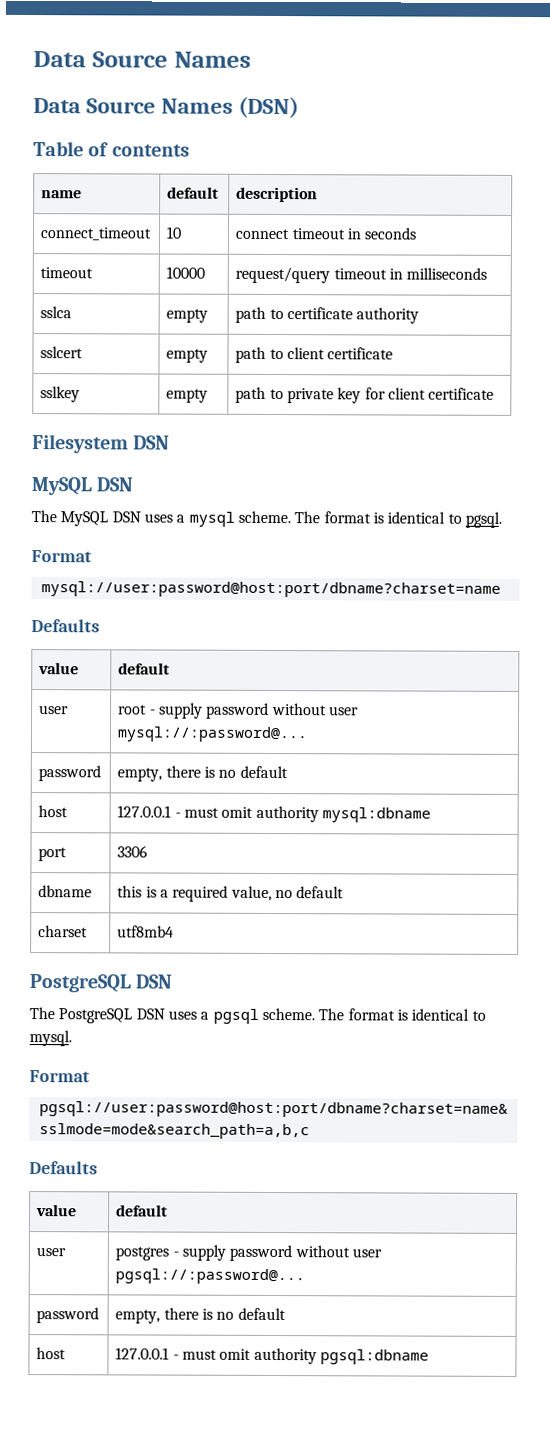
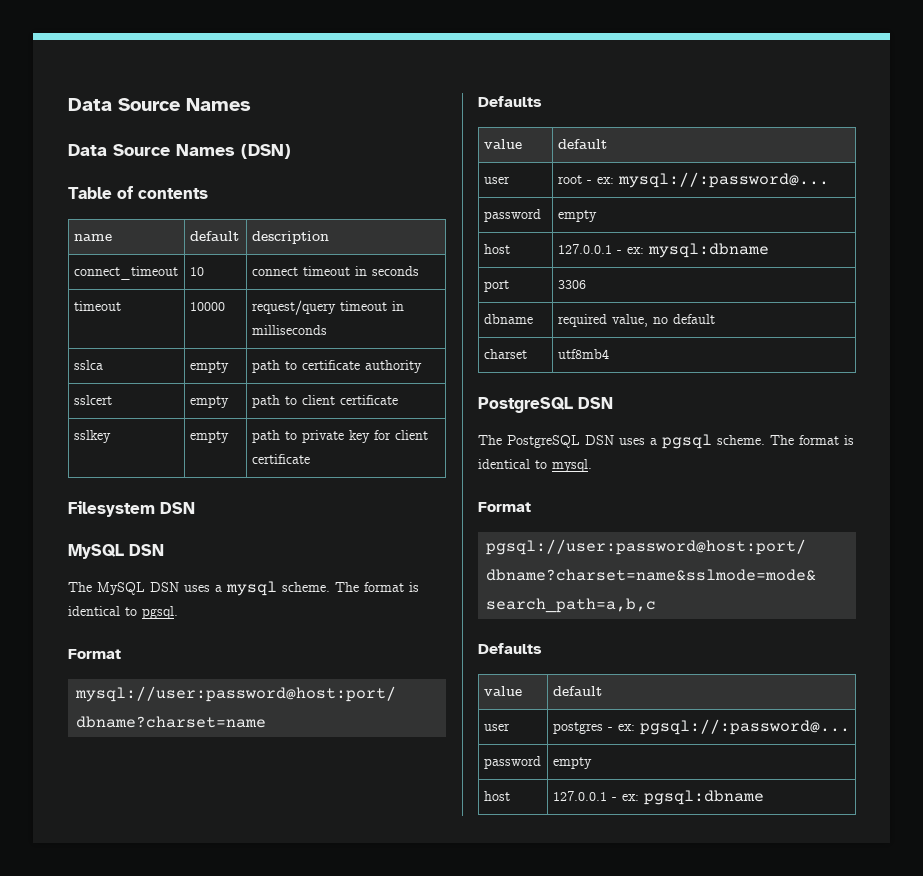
[158,702,359,719] [117,726,308,743] [38,765,102,782] [117,765,288,782] [38,805,69,818] [117,805,319,823] supply password without user mysql://:password@... // password | empty, there is no default // host | 127.0.0.1 - must omit authority -> [596,172,829,188] [483,209,541,222] [557,210,597,222] [483,244,510,254] [557,244,644,254] ex: mysql://:password@... // password | empty // host | 127.0.0.1 - ex:
[117,885,169,898] this is a -> (533, 319) none
[181,1244,382,1262] [115,1268,306,1285] [36,1307,100,1324] [115,1307,286,1324] [36,1347,67,1360] [115,1347,317,1365] supply password without user pgsql://:password@... // password | empty, there is no default // host | 127.0.0.1 - must omit authority -> [617,719,850,735] [483,756,541,769] [552,757,592,769] [483,791,510,801] [552,791,639,801] ex: pgsql://:password@... // password | empty // host | 127.0.0.1 - ex:

